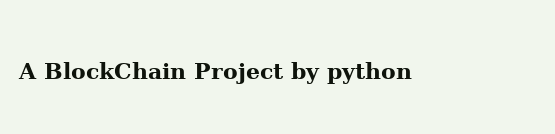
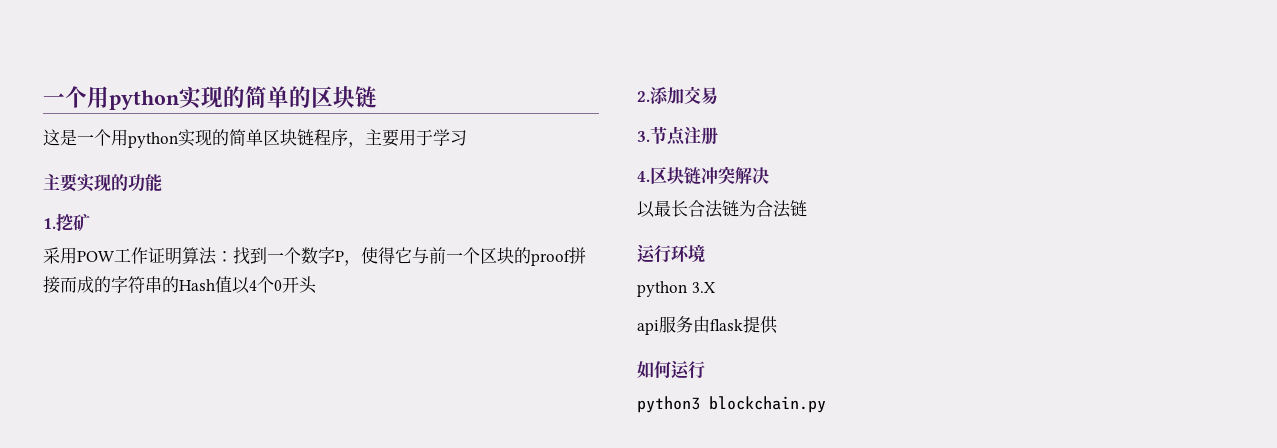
[18,62,412,84] A BlockChain Project by python -> [43,86,377,110] [43,129,467,148] [43,173,162,192] [43,213,90,232] [43,247,586,266] [43,276,317,294] [637,86,718,105] [637,126,718,146] [637,166,769,184] [637,200,807,218] [637,244,705,263] [637,281,715,297] [637,316,778,335] [637,360,705,379] [637,396,826,413] 一个用python实现的简单的区块链 // 这是一个用python实现的简单区块链程序，主要用于学习 // 主要实现的功能 // 1.挖矿 // 采用POW工作证明算法：找到一个数字P，使得它与前一个区块的proof拼接而成的字符串的Hash值以4个0开头 // 2.添加交易 // 3.节点注册 // 4.区块链冲突解决 // 以最长合法链为合法链 // 运行环境 // python 3.X // api服务由flask提供 // 如何运行 // python3 blockchain.py

